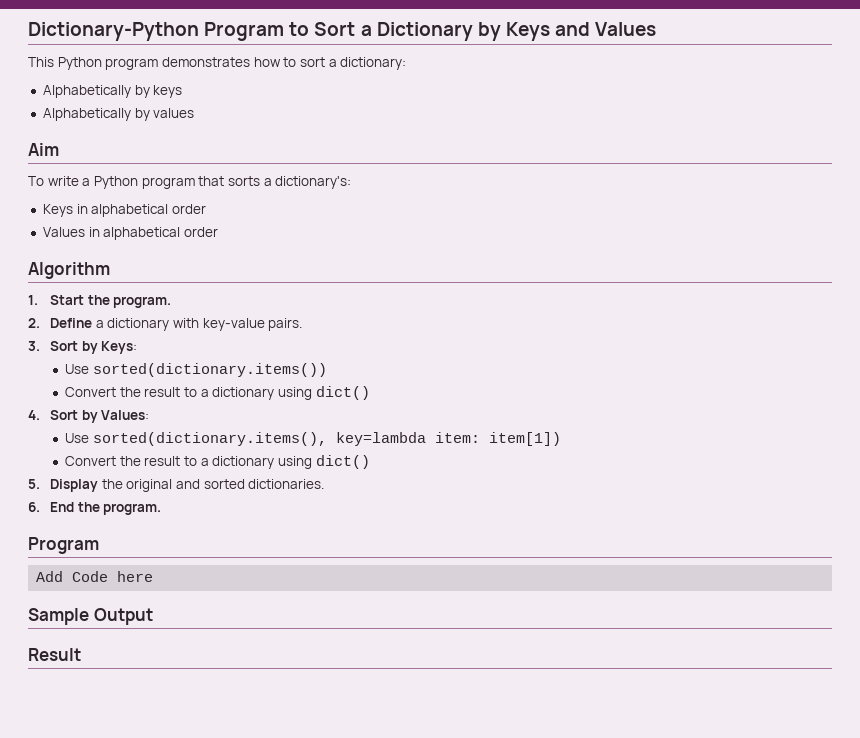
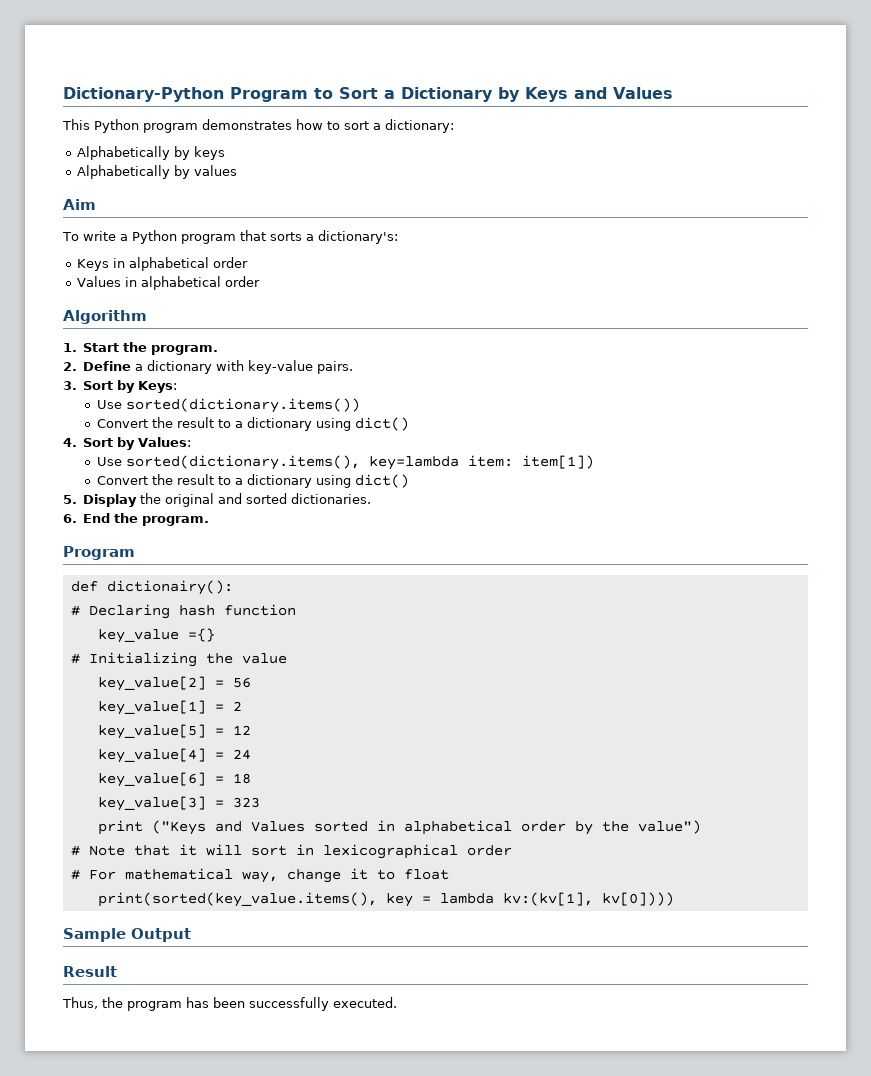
[36,571,154,582] [28,608,153,625] [28,648,81,661] Add Code here // Sample Output // Result -> [70,580,233,595] [70,604,296,619] [97,628,215,643] [70,652,287,667] [97,676,251,691] [97,700,242,715] [97,724,251,739] [97,748,251,763] [97,772,251,787] [97,796,260,811] [97,820,701,835] [70,844,512,859] [70,868,449,883] [97,892,674,907] [63,928,191,942] [63,966,117,977] [62,997,397,1011] def dictionairy(): // # Declaring hash function // key_value ={} // # Initializing the value // key_value[2] = 56 // key_value[1] = 2 // key_value[5] = 12 // key_value[4] = 24 // key_value[6] = 18 // key_value[3] = 323 // print ("Keys and Values sorted in alphabetical order by the value") // # Note that it will sort in lexicographical order // # For mathematical way, change it to float // print(sorted(key_value.items(), key = lambda kv:(kv[1], kv[0]))) // Sample Output // Result // Thus, the program has been successfully executed.

